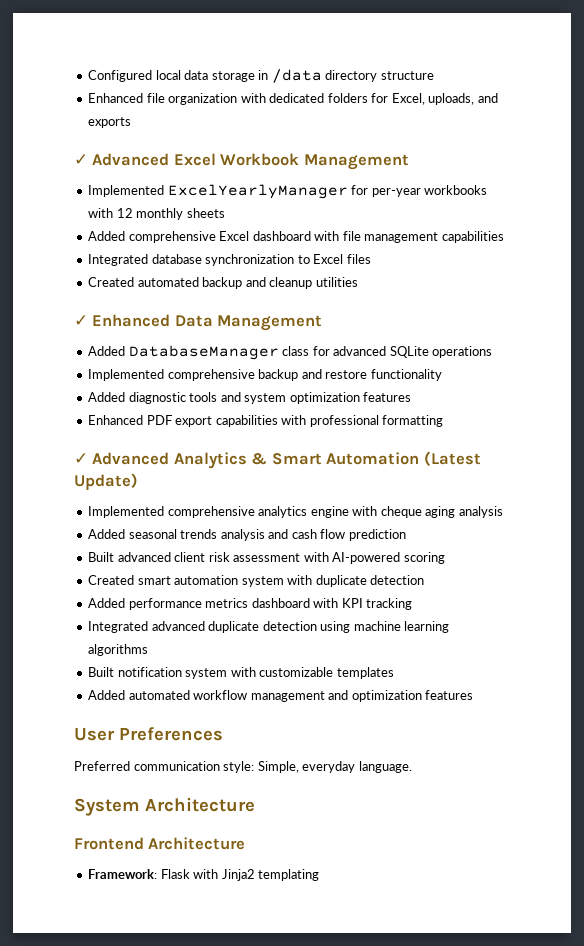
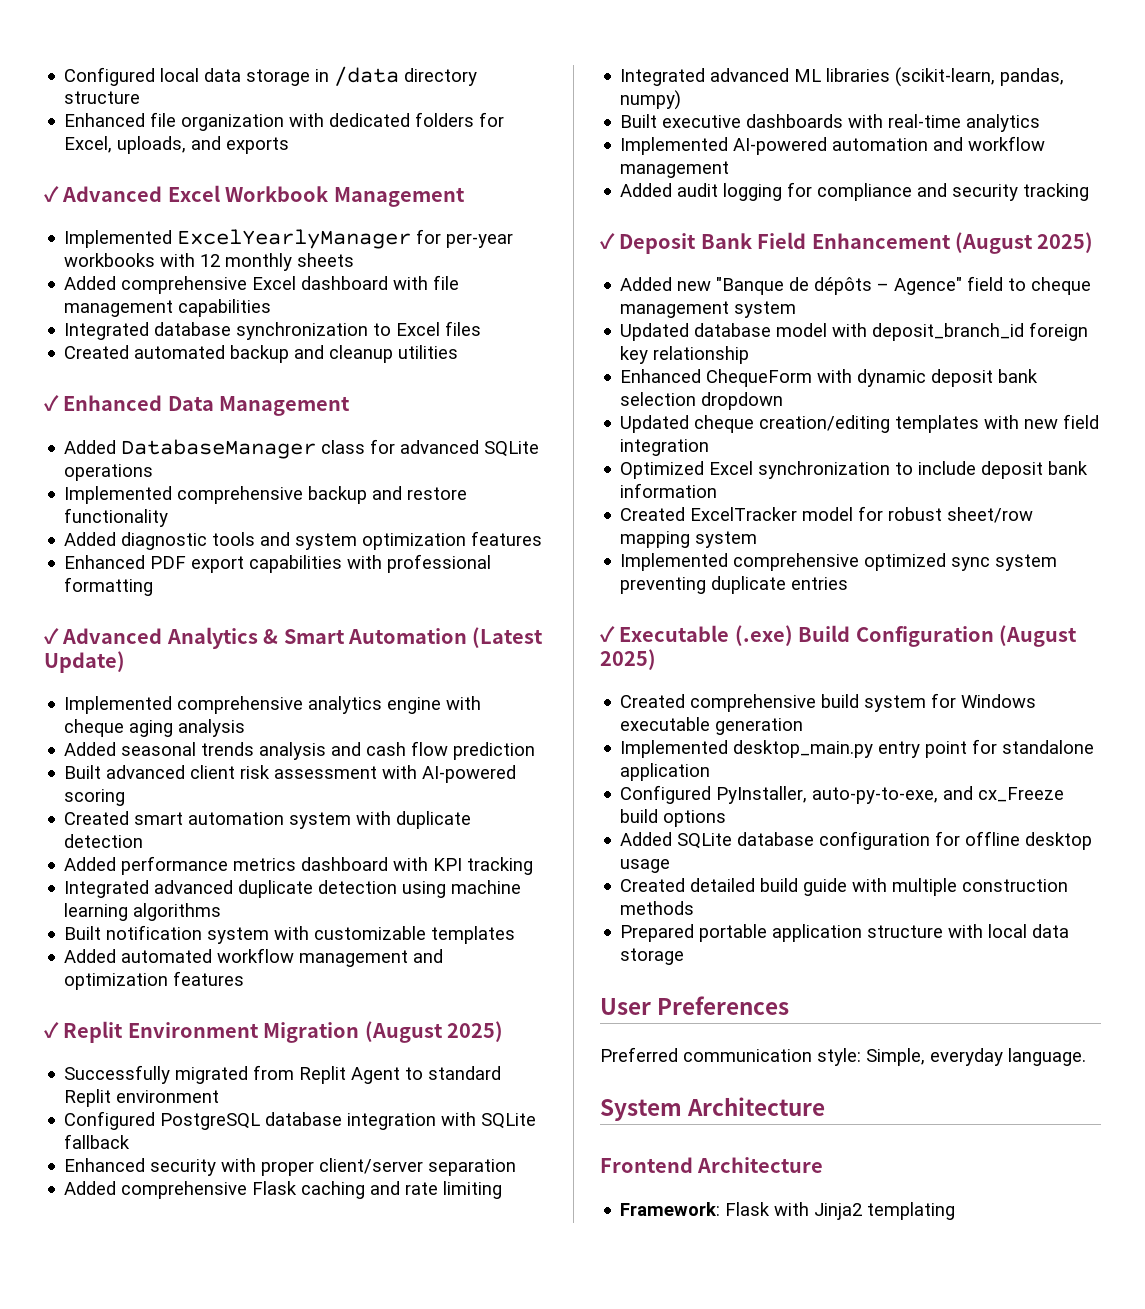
(474, 695) none -> [44,1021,503,1043] [64,1065,502,1084] [64,1089,220,1107] [64,1111,537,1130] [64,1134,131,1149] [64,1158,517,1176] [64,1181,503,1199] [620,67,1065,87] [620,90,682,110] [620,114,1041,132] [620,136,1046,155] [620,161,730,178] [620,182,1090,201] [600,232,1094,254] [620,276,1092,295] [620,301,797,318] [620,322,1089,341] [620,346,750,364] [620,369,1039,387] [620,392,784,410] [620,414,1100,433] [620,439,710,456] [620,461,1089,479] [620,483,718,498] [620,506,1034,523] [620,531,758,548] [620,553,1058,571] [620,576,849,594] [600,625,1077,647] [600,649,656,670] [620,693,1037,712] [620,717,804,735] [620,739,1095,758] [620,763,711,781] [620,785,1065,804] [620,809,727,827] [620,831,1093,850] [620,859,671,873] [620,878,1069,896] [620,901,695,915] [620,924,1070,942] [620,948,685,965] // ✓ Replit Environment Migration (August 2025) // Successfully migrated from Replit Agent to standard Replit environment // Configured PostgreSQL database integration with SQLite fallback // Enhanced security with proper client/server separation // Added comprehensive Flask caching and rate limiting // Integrated advanced ML libraries (scikit-learn, pandas, numpy) // Built executive dashboards with real-time analytics // Implemented AI-powered automation and workflow management // Added audit logging for compliance and security tracking // ✓ Deposit Bank Field Enhancement (August 2025) // Added new "Banque de dépôts – Agence" field to cheque management system // Updated database model with deposit_branch_id foreign key relationship // Enhanced ChequeForm with dynamic deposit bank selection dropdown // Updated cheque creation/editing templates with new field integration // Optimized Excel synchronization to include deposit bank information // Created ExcelTracker model for robust sheet/row mapping system // Implemented comprehensive optimized sync system preventing duplicate entries // ✓ Executable (.exe) Build Configuration (August 2025) // Created comprehensive build system for Windows executable generation // Implemented desktop_main.py entry point for standalone application // Configured PyInstaller, auto-py-to-exe, and cx_Freeze build options // Added SQLite database configuration for offline desktop usage // Created detailed build guide with multiple construction methods // Prepared portable application structure with local data storage

